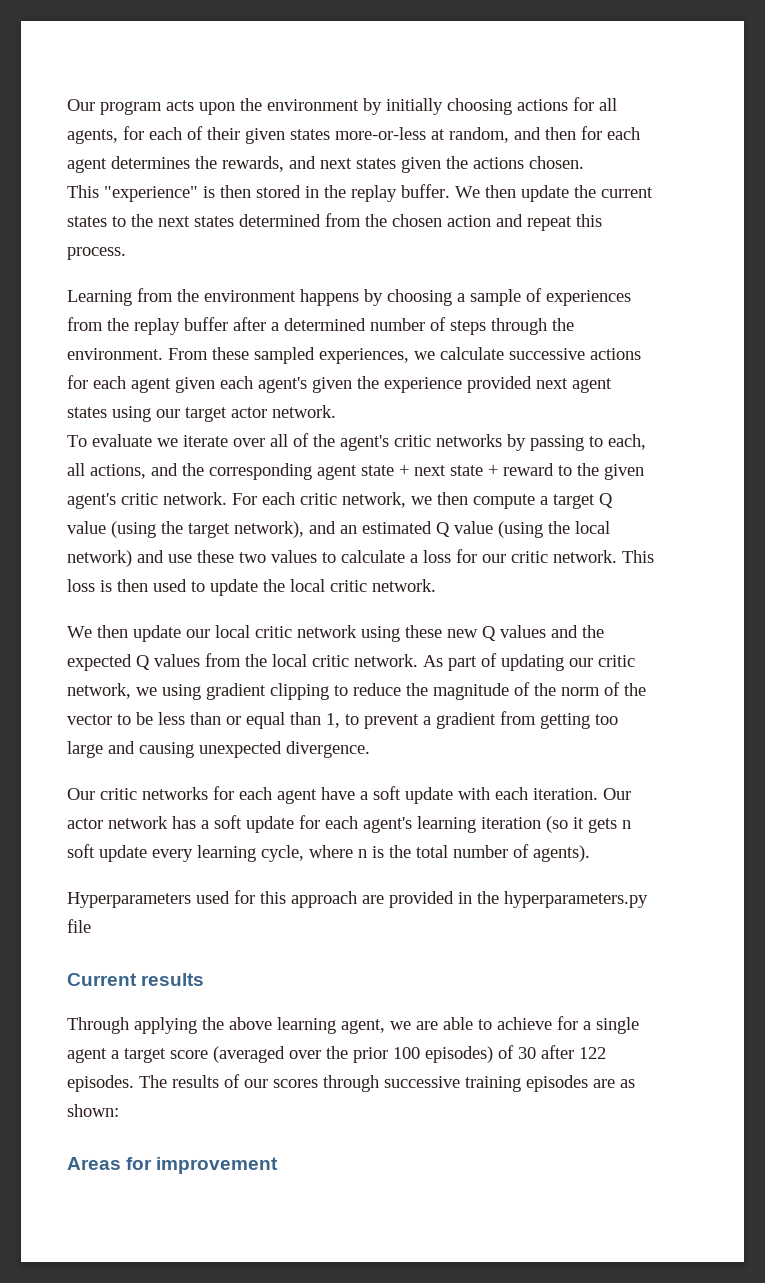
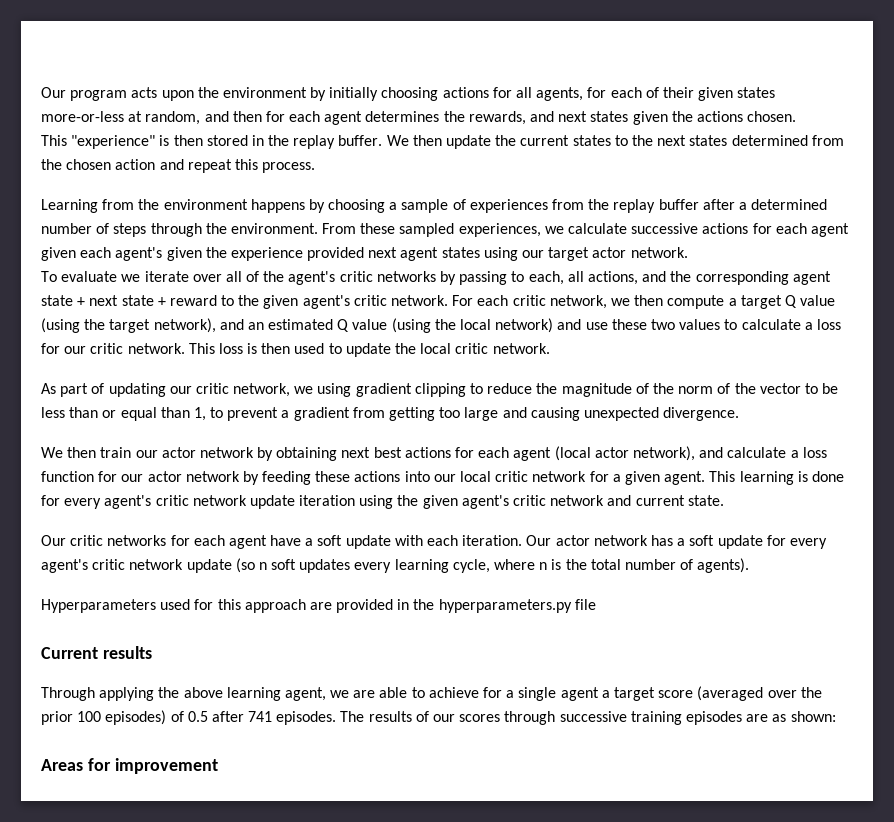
[67,625,604,642] [67,653,418,671] We then update our local critic network using these new Q values and the expected Q values from the local critic network. -> (550, 348) none
(370, 749) none -> [41,446,827,461] [41,471,844,485] [41,495,724,509] // We then train our actor network by obtaining next best actions for each agent (local actor network), and calculate a loss function for our actor network by feeding these actions into our local critic network for a given agent. This learning is done for every agent's critic network update iteration using the given agent's critic network and current state.
[325,816,617,833] each agent's learning iteration (so it gets -> [789,538,827,549] [41,558,255,573] every agent's critic network update (so
[99,845,147,862] update -> [299,559,351,573] updates
[518,1045,606,1059] 30 after 122 -> [187,711,273,722] 0.5 after 741

